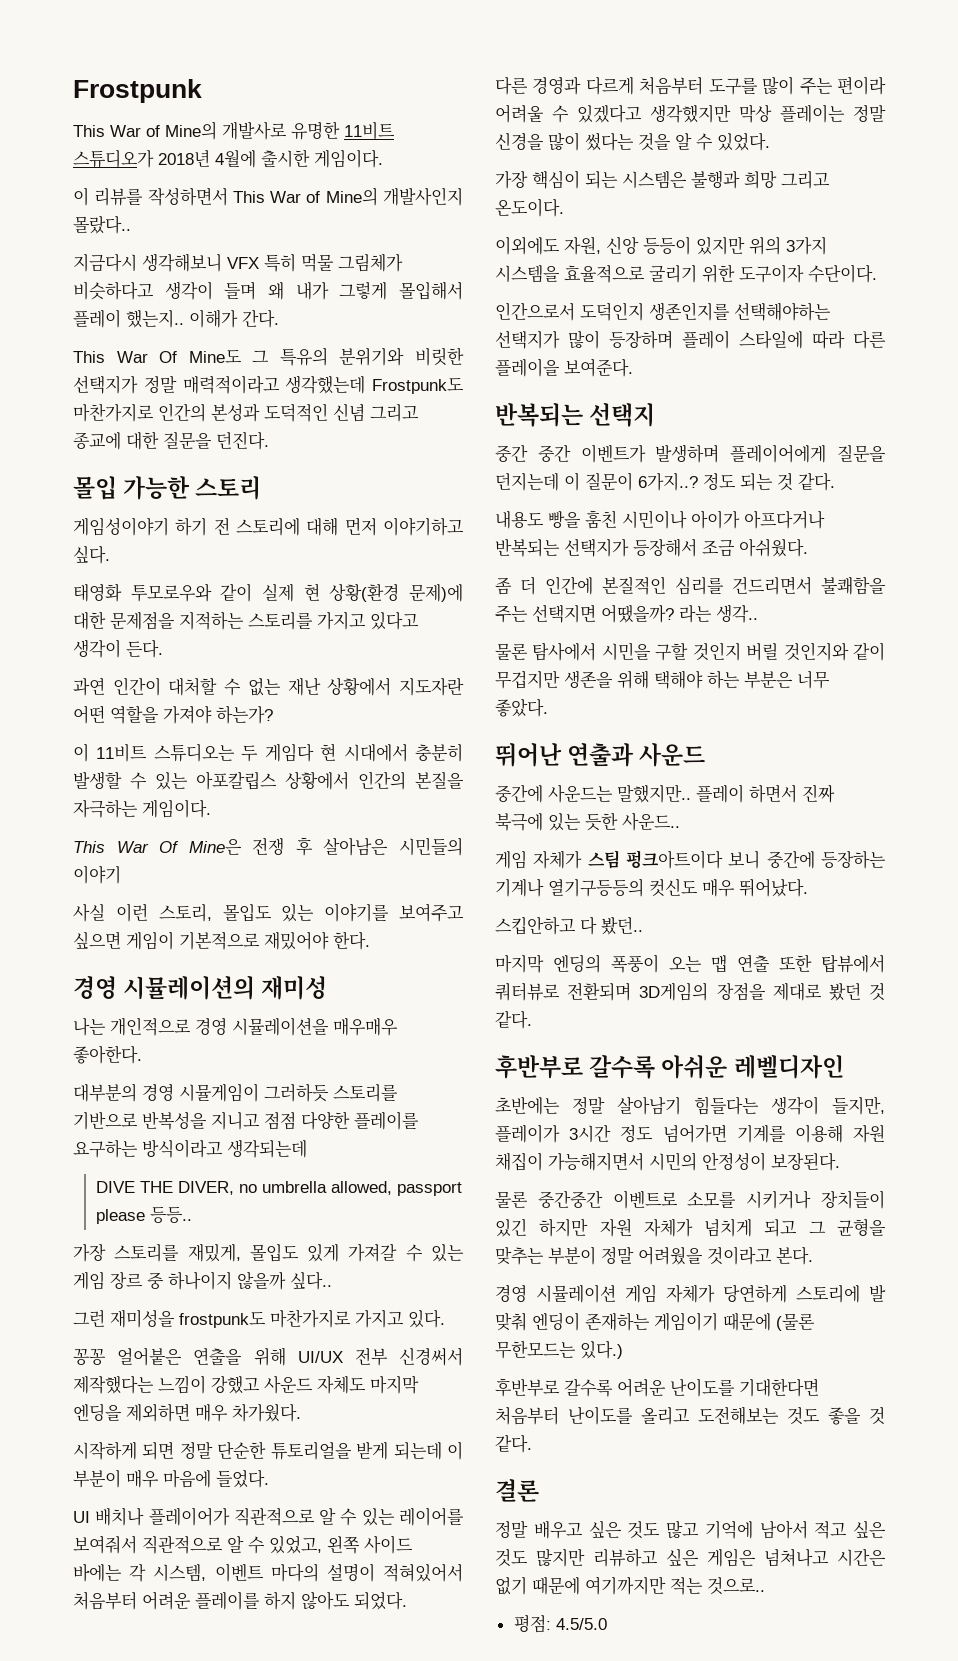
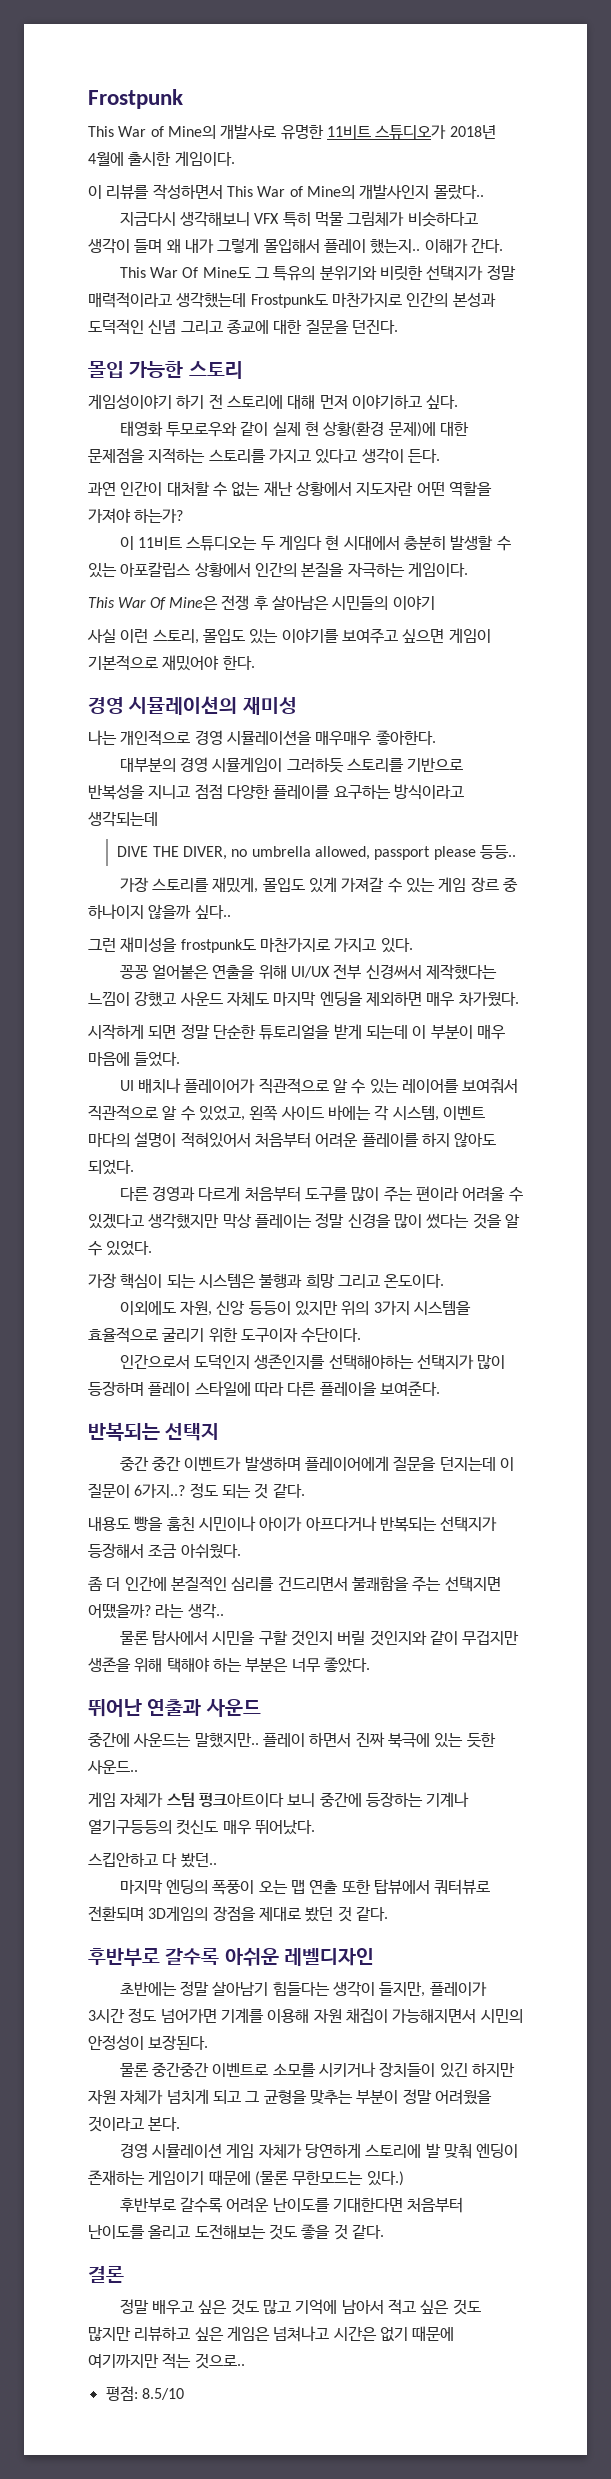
[555,1618,607,1630] 4.5/5.0 -> [141,2388,184,2400] 8.5/10

